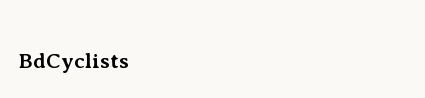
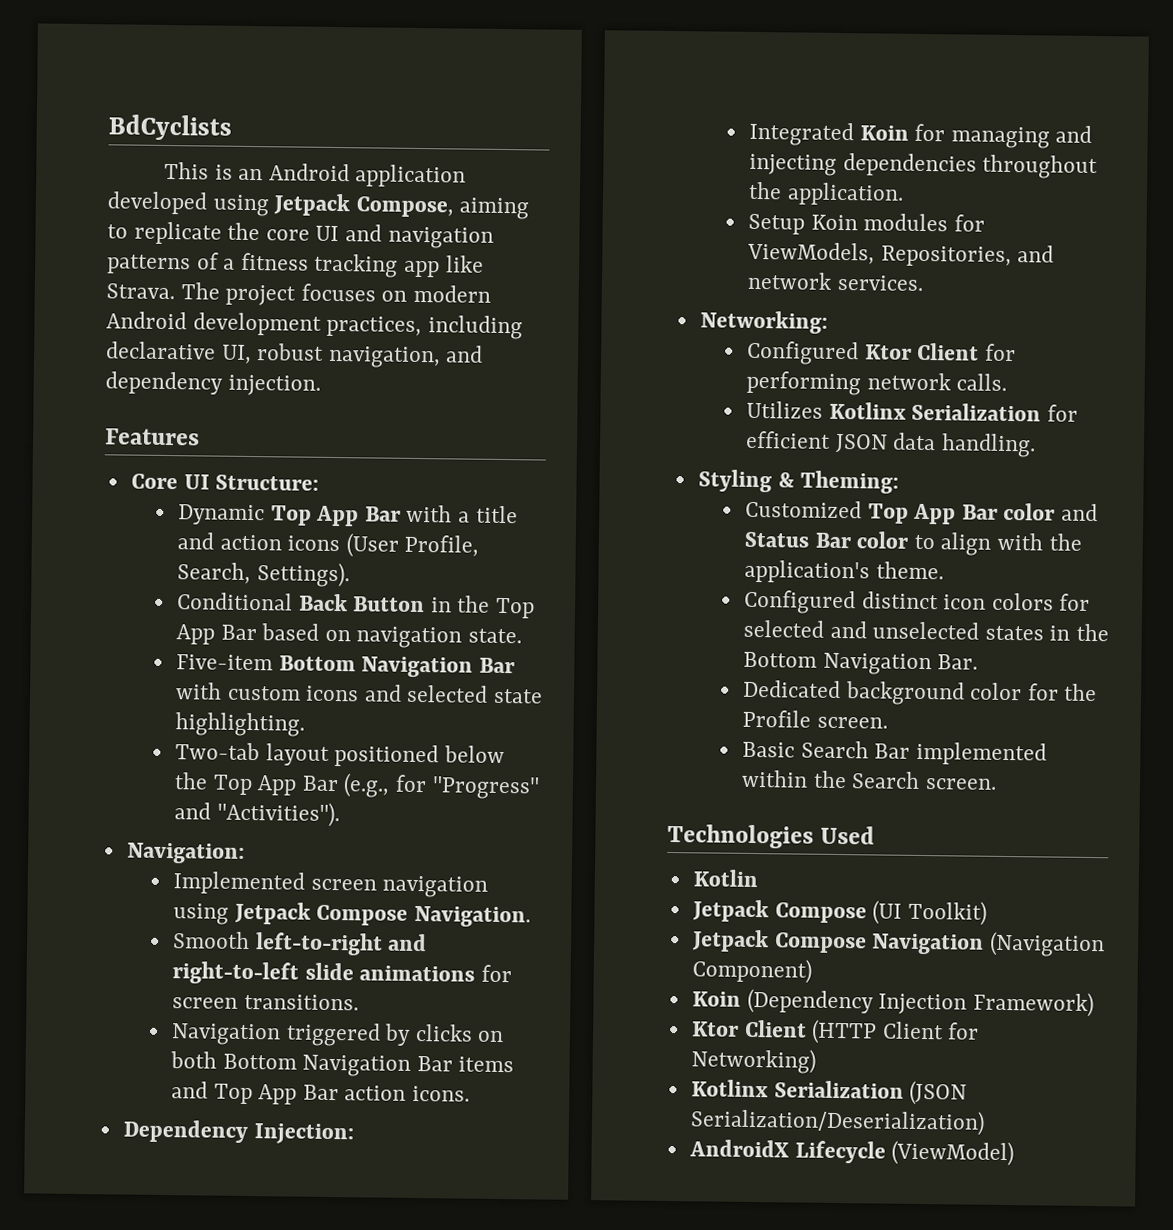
(129, 63) none -> [163,161,467,188] [107,191,530,220] [107,221,494,249] [107,252,484,278] [106,282,492,306] [106,311,523,340] [106,341,484,369] [105,371,321,396] [104,428,200,446] [130,473,320,491] [178,504,518,527] [177,532,480,558] [177,562,350,588] [177,592,536,619] [176,623,523,649] [176,654,515,678] [175,682,544,704] [175,712,306,737] [175,742,505,768] [174,772,540,800] [174,801,340,828] [126,842,245,864] [173,871,489,898] [173,901,531,928] [173,931,428,956] [172,961,512,985] [172,993,359,1011] [171,1022,505,1047] [170,1051,515,1077] [171,1081,471,1105] [122,1119,354,1145] [749,121,1093,149] [749,153,1099,180] [748,181,904,206] [748,213,985,235] [747,241,1055,268] [747,271,924,291] [699,310,828,334] [746,340,1016,366] [746,370,1008,396] [746,400,1078,422] [745,430,1036,458] [697,469,900,494] [745,499,1099,525] [744,531,1082,556] [744,559,944,584] [744,589,1091,615] [743,619,1110,642] [743,651,979,676] [743,679,1098,706] [742,709,888,729] [742,740,1047,766] [741,769,997,790] [667,823,876,849] [692,869,758,888] [691,899,987,926] [691,929,1105,958] [691,958,812,984] [691,988,1094,1018] [691,1019,980,1045] [690,1048,816,1074] [690,1079,968,1106] [689,1108,985,1136] [688,1139,1015,1167] // This is an Android application developed using Jetpack Compose, aiming to replicate the core UI and navigation patterns of a fitness tracking app like Strava. The project focuses on modern Android development practices, including declarative UI, robust navigation, and dependency injection. // Features // Core UI Structure: // Dynamic Top App Bar with a title and action icons (User Profile, Search, Settings). // Conditional Back Button in the Top App Bar based on navigation state. // Five-item Bottom Navigation Bar with custom icons and selected state highlighting. // Two-tab layout positioned below the Top App Bar (e.g., for "Progress" and "Activities"). // Navigation: // Implemented screen navigation using Jetpack Compose Navigation. // Smooth left-to-right and right-to-left slide animations for screen transitions. // Navigation triggered by clicks on both Bottom Navigation Bar items and Top App Bar action icons. // Dependency Injection: // Integrated Koin for managing and injecting dependencies throughout the application. // Setup Koin modules for ViewModels, Repositories, and network services. // Networking: // Configured Ktor Client for performing network calls. // Utilizes Kotlinx Serialization for efficient JSON data handling. // Styling & Theming: // Customized Top App Bar color and Status Bar color to align with the application's theme. // Configured distinct icon colors for selected and unselected states in the Bottom Navigation Bar. // Dedicated background color for the Profile screen. // Basic Search Bar implemented within the Search screen. // Technologies Used // Kotlin // Jetpack Compose (UI Toolkit) // Jetpack Compose Navigation (Navigation Component) // Koin (Dependency Injection Framework) // Ktor Client (HTTP Client for Networking) // Kotlinx Serialization (JSON Serialization/Deserialization) // AndroidX Lifecycle (ViewModel)

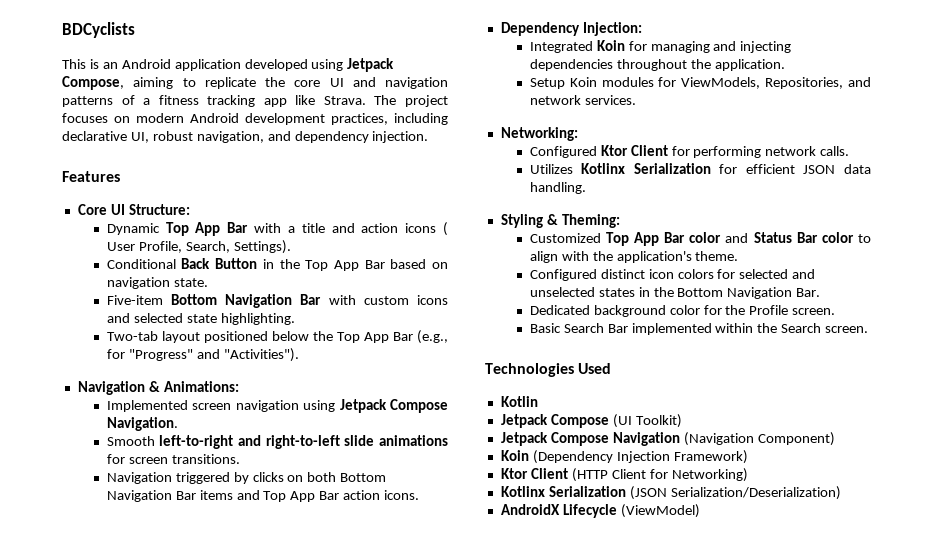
[108,114,232,141] BdCyclists -> [62,22,135,38] BDCyclists
[345,533,399,558] (User -> [443,222,448,236] [106,242,135,251] ( User
[126,842,245,864] Navigation: -> [77,381,239,395] Navigation & Animations:

